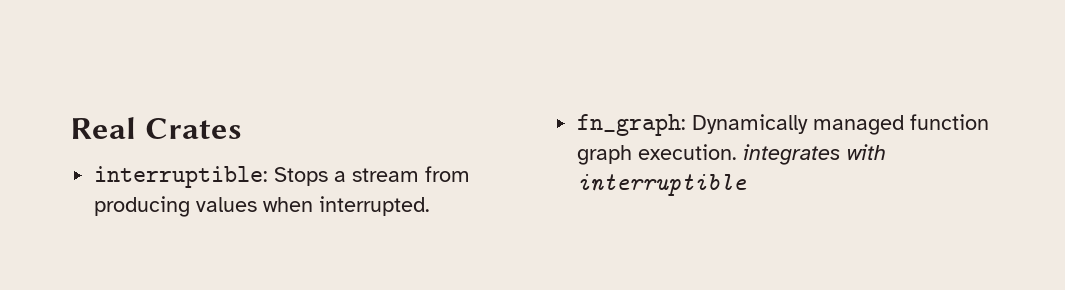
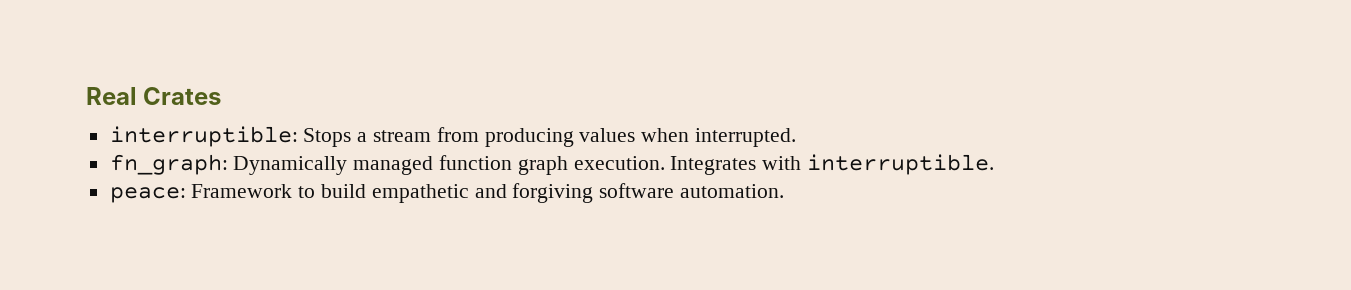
[743,144,887,165] [577,174,748,196] integrates with interruptible -> [670,154,995,175] [109,183,785,203] Integrates with interruptible. // peace: Framework to build empathetic and forgiving software automation.

